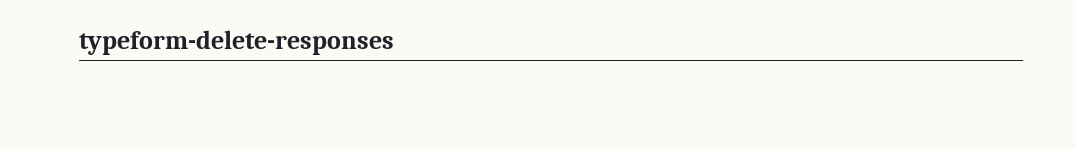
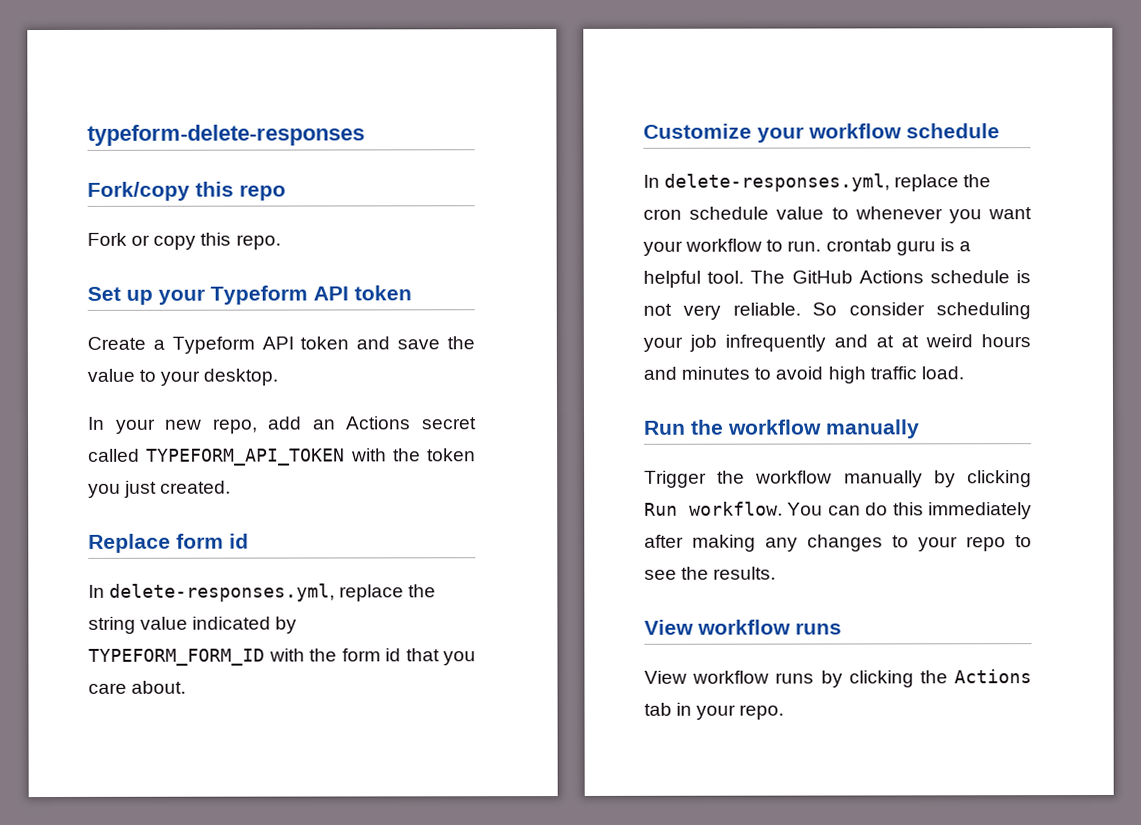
(394, 42) none -> [87,181,286,201] [87,232,281,250] [87,285,412,305] [87,336,475,354] [87,368,279,386] [88,416,477,434] [88,448,476,466] [88,480,232,498] [88,533,249,553] [88,583,437,602] [88,616,298,634] [88,648,476,666] [88,680,187,694] [643,123,1000,143] [643,173,992,192] [643,206,1032,224] [643,238,971,256] [643,270,1031,288] [643,302,1031,320] [643,334,1031,352] [643,366,964,384] [644,419,920,439] [644,470,1032,488] [644,501,1032,520] [644,534,1032,552] [644,566,777,580] [644,619,842,635] [644,669,1032,688] [644,702,785,720] // Fork/copy this repo // Fork or copy this repo. // Set up your Typeform API token // Create a Typeform API token and save the value to your desktop. // In your new repo, add an Actions secret called TYPEFORM_API_TOKEN with the token you just created. // Replace form id // In delete-responses.yml, replace the string value indicated by TYPEFORM_FORM_ID with the form id that you care about. // Customize your workflow schedule // In delete-responses.yml, replace the cron schedule value to whenever you want your workflow to run. crontab guru is a helpful tool. The GitHub Actions schedule is not very reliable. So consider scheduling your job infrequently and at at weird hours and minutes to avoid high traffic load. // Run the workflow manually // Trigger the workflow manually by clicking Run workflow. You can do this immediately after making any changes to your repo to see the results. // View workflow runs // View workflow runs by clicking the Actions tab in your repo.

